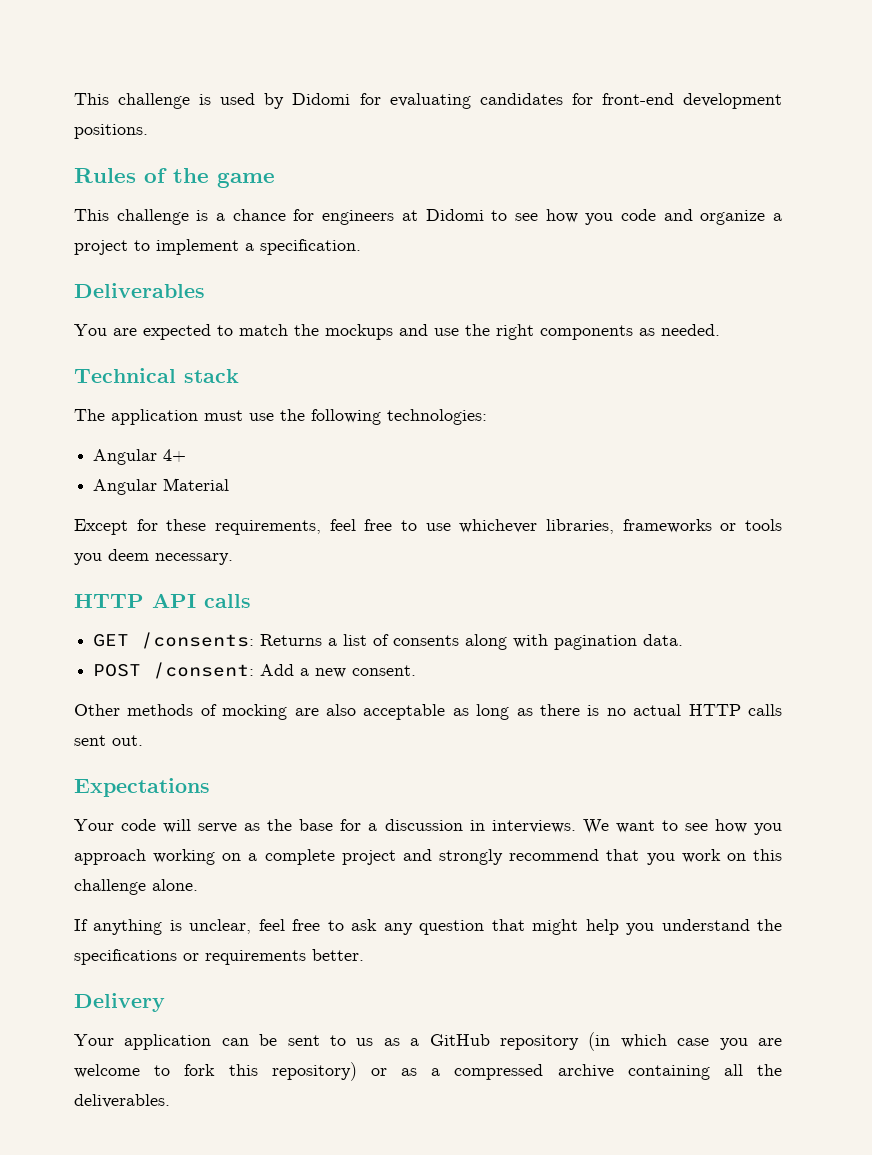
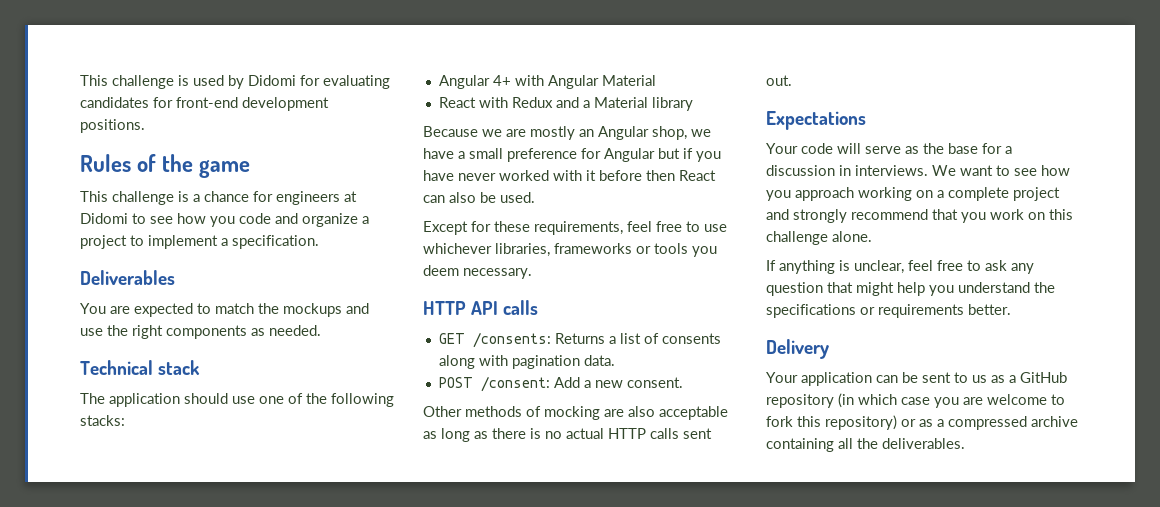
[204,410,274,421] must use -> [184,393,303,404] should use one of
[387,409,487,425] technologies: -> [80,415,125,426] stacks:
(187, 455) // -> [514,75,544,86] with
(230, 484) none -> [438,97,693,111] [423,126,711,140] [423,148,721,162] [423,170,716,181] [423,192,535,203] // React with Redux and a Material library // Because we are mostly an Angular shop, we have a small preference for Angular but if you have never worked with it before then React can also be used.

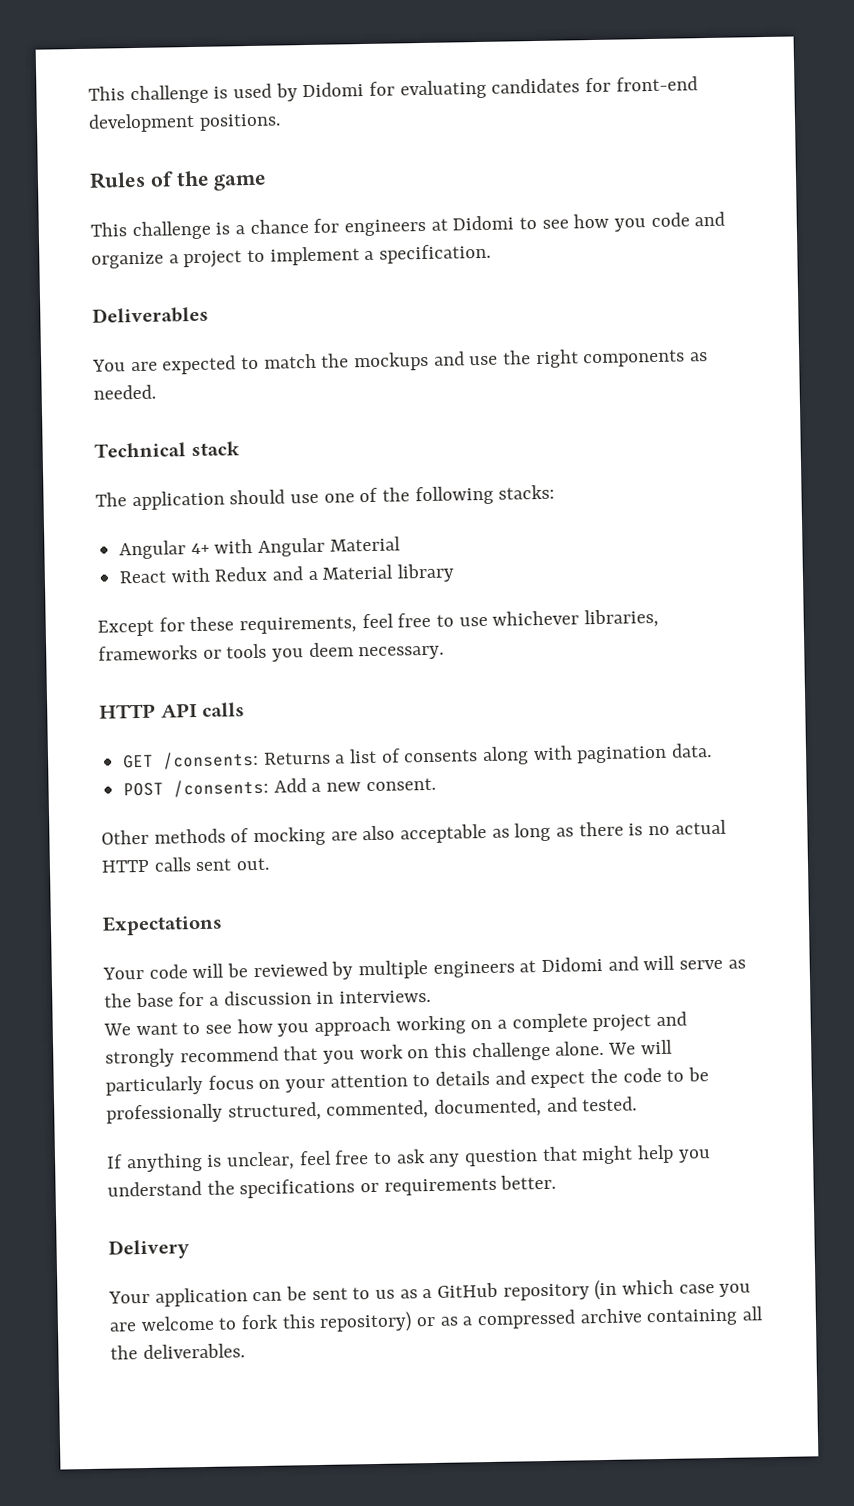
[423,126,711,140] [423,148,721,162] [423,170,716,181] [423,192,535,203] // Because we are mostly an Angular shop, we have a small preference for Angular but if you have never worked with it before then React can also be used. -> (456, 573) none
[480,376,550,392] /consent: -> [173,778,270,798] /consents:
(861, 148) none -> [227,955,676,980] be reviewed by multiple engineers at Didomi and will
(928, 170) none -> (432, 996) //
(872, 236) none -> [608,1039,673,1055] [105,1067,710,1096] [106,1096,638,1124] We will particularly focus on your attention to details and expect the code to be professionally structured, commented, documented, and tested.

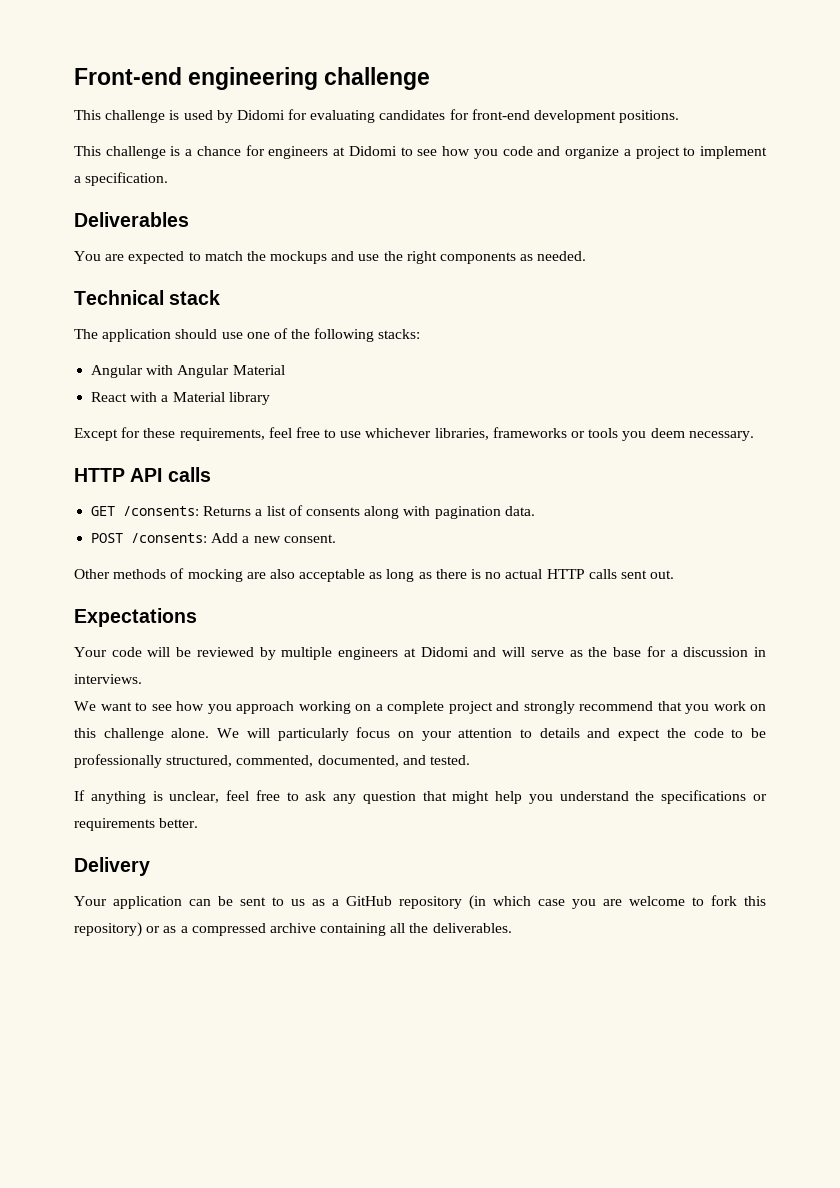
(88, 93) none -> [74,67,431,90] Front-end engineering challenge //
[89,170,268,191] // Rules of the game -> (680, 116) none
[190,542,210,555] 4+ -> (144, 371) none
[214,566,304,582] Redux and -> (158, 397) none

